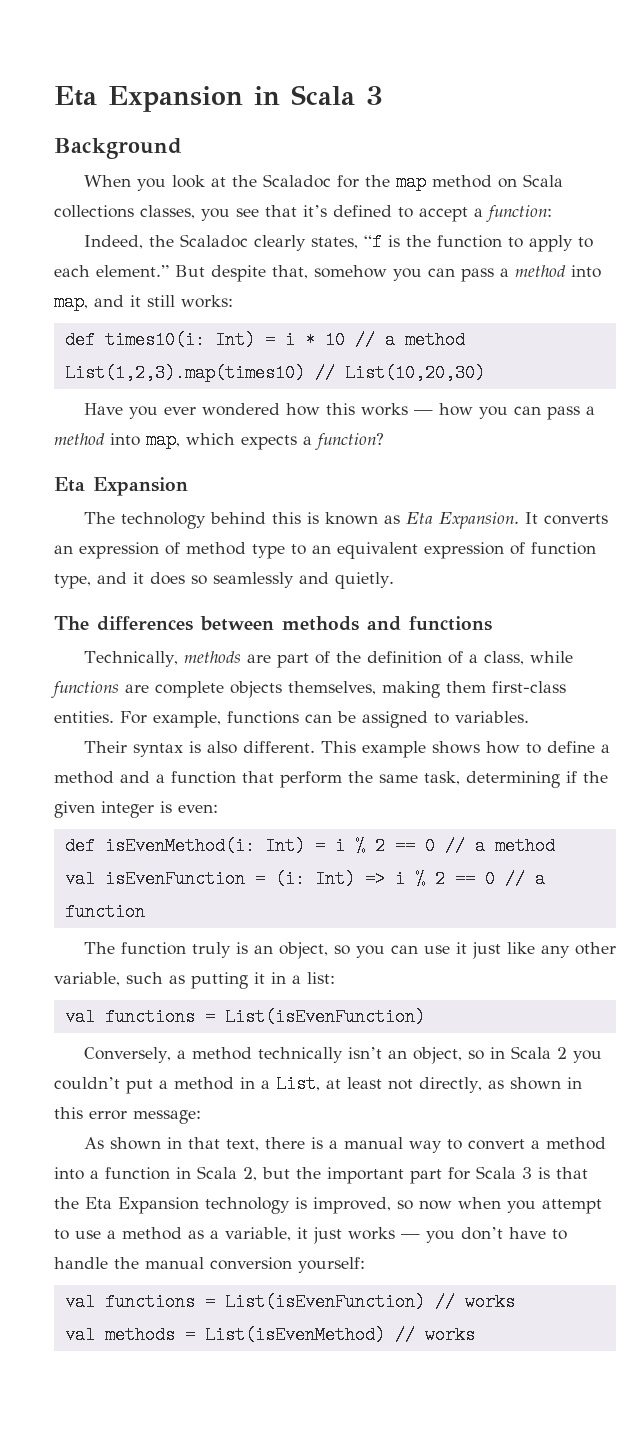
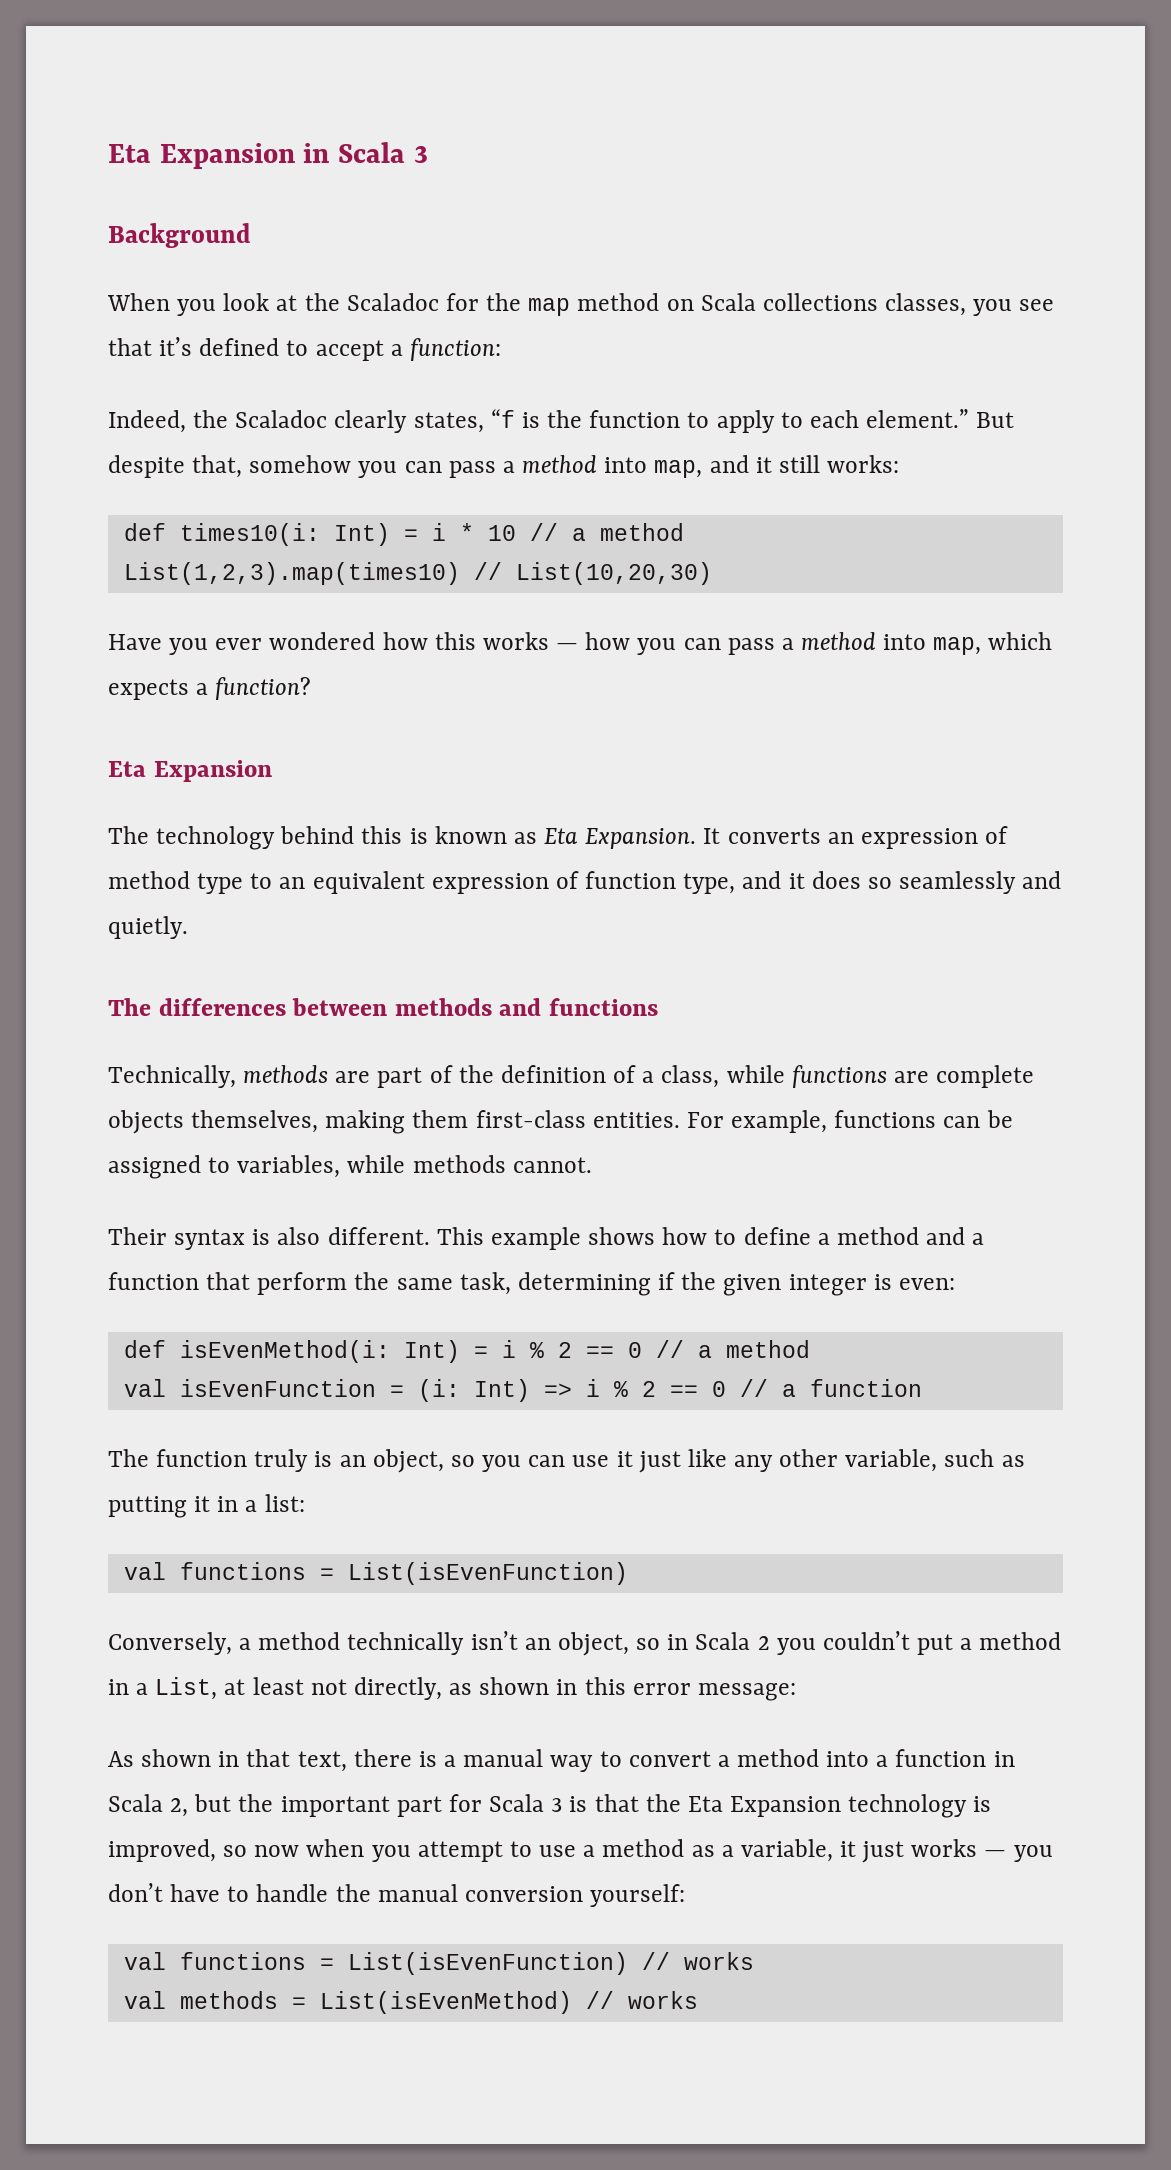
[455,711,529,723] variables. -> [237,1155,592,1178] variables, while methods cannot.

